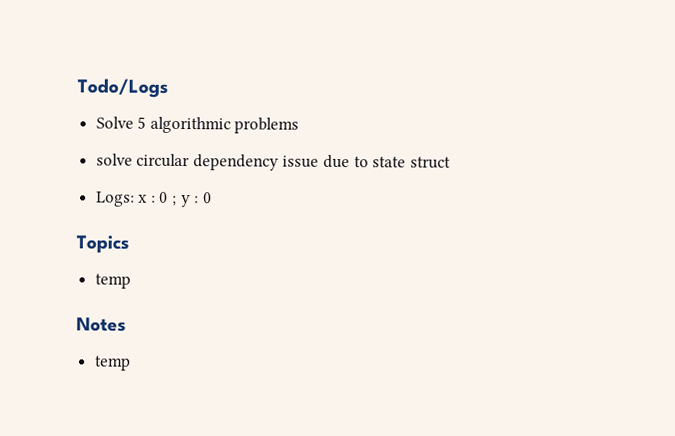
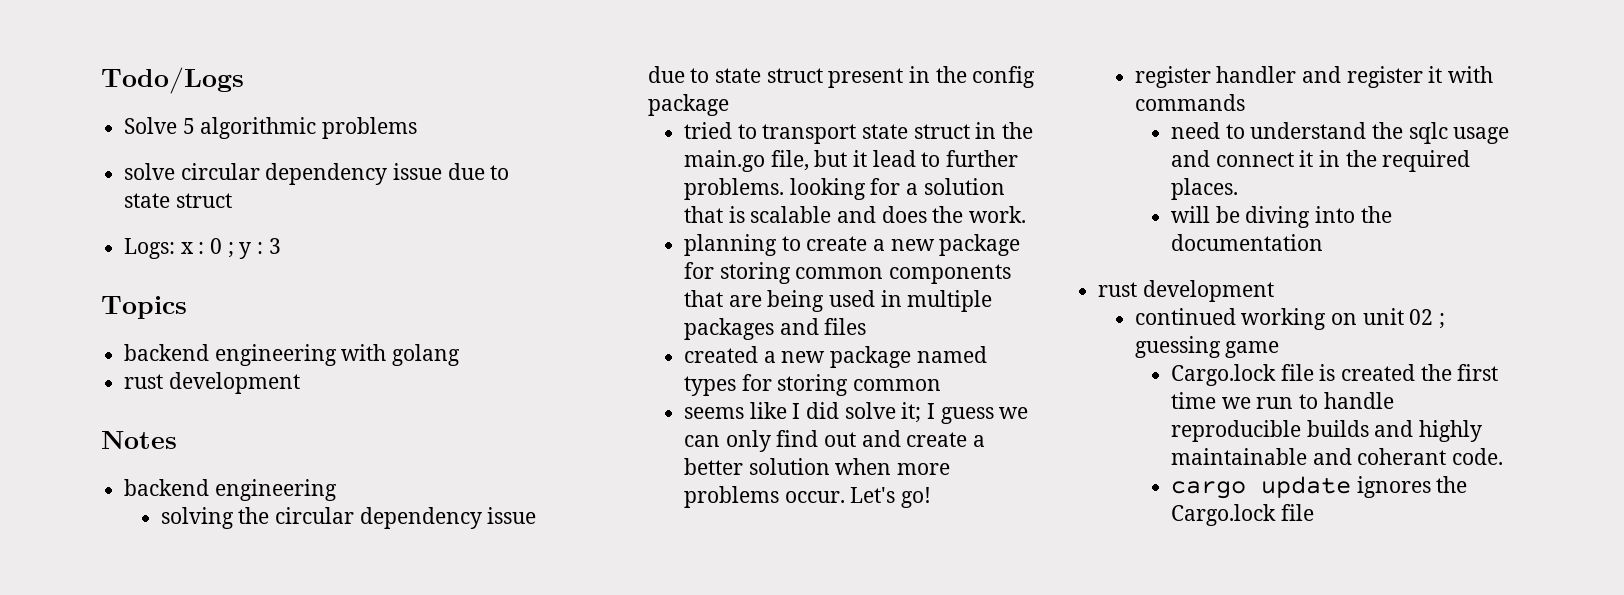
[202,192,212,204] 0 -> [268,238,281,254] 3
[94,273,131,289] [76,317,126,332] [94,355,131,371] temp // Notes // temp -> [124,344,461,366] [124,372,300,394] [101,431,177,449] [124,479,337,501] [160,507,537,529] [647,66,1036,88] [647,94,729,116] [683,122,1034,144] [683,150,1019,172] [683,178,1005,200] [683,206,1027,223] [683,234,1021,256] [683,262,1011,284] [683,290,993,312] [683,318,867,340] [683,346,987,368] [683,374,941,396] [683,402,1029,424] [683,430,986,452] [683,458,950,475] [683,486,931,508] [1134,66,1493,88] [1134,94,1245,111] [1170,122,1510,144] [1170,150,1471,172] [1170,178,1238,200] [1170,206,1392,228] [1170,234,1323,251] [1098,280,1274,302] [1134,308,1445,330] [1134,336,1280,358] [1170,364,1499,386] [1170,392,1394,409] [1170,420,1482,442] [1170,448,1503,465] [1170,476,1468,499] [1170,504,1314,526] backend engineering with golang // rust development // Notes // backend engineering // solving the circular dependency issue due to state struct present in the config package // tried to transport state struct in the main.go file, but it lead to further problems. looking for a solution that is scalable and does the work. // planning to create a new package for storing common components that are being used in multiple packages and files // created a new package named types for storing common // seems like I did solve it; I guess we can only find out and create a better solution when more problems occur. Let's go! // register handler and register it with commands // need to understand the sqlc usage and connect it in the required places. // will be diving into the documentation // rust development // continued working on unit 02 ; guessing game // Cargo.lock file is created the first time we run to handle reproducible builds and highly maintainable and coherant code. // cargo update ignores the Cargo.lock file

